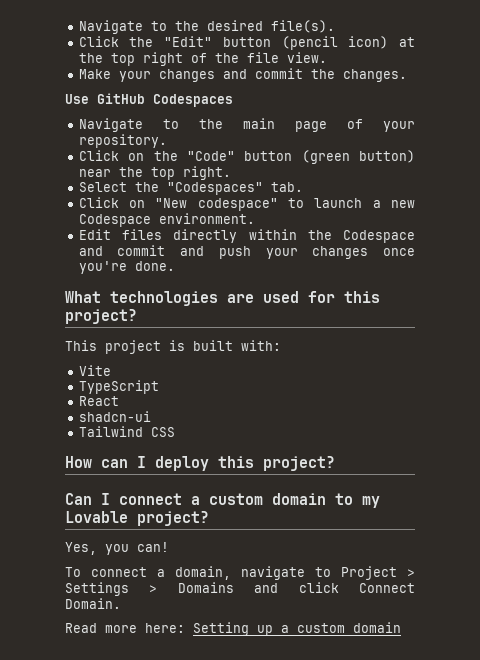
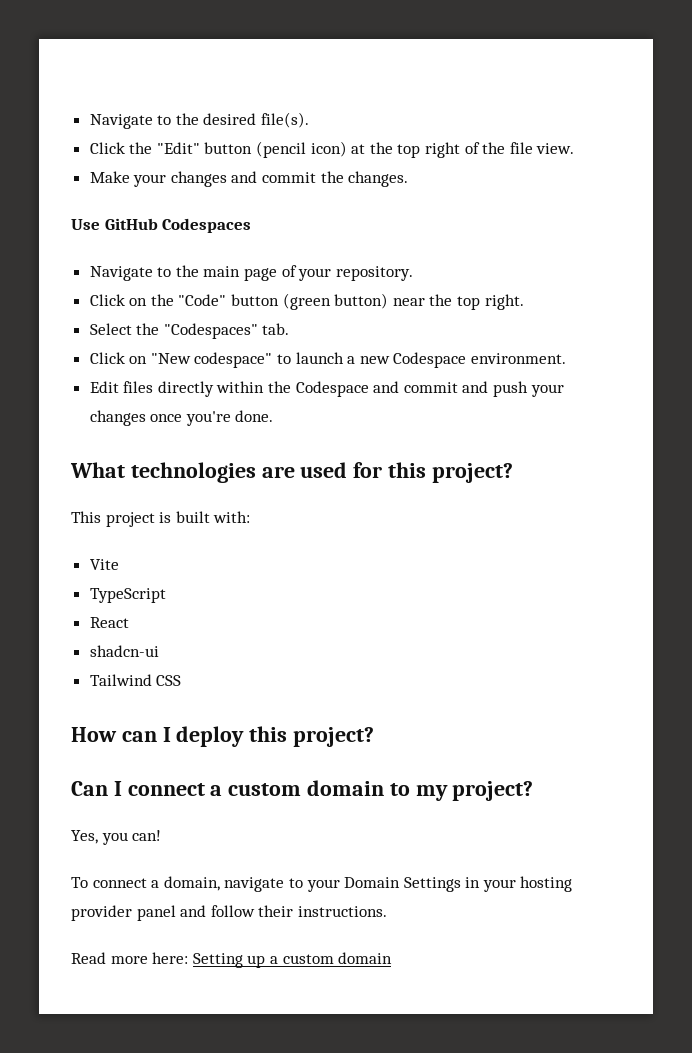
[65,511,128,523] Lovable -> (448, 793) none
[341,566,415,580] [65,582,415,596] [65,598,121,609] Project > Settings > Domains and click Connect Domain. -> [306,876,573,892] [71,905,387,921] your Domain Settings in your hosting provider panel and follow their instructions.

